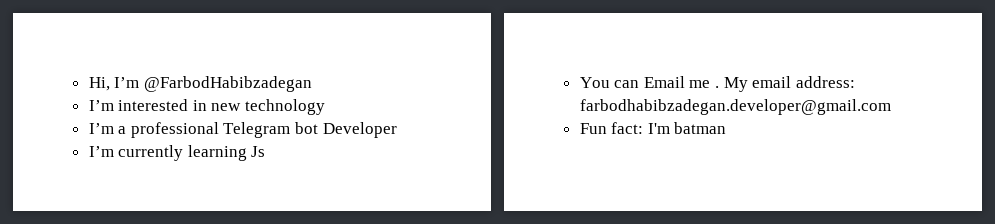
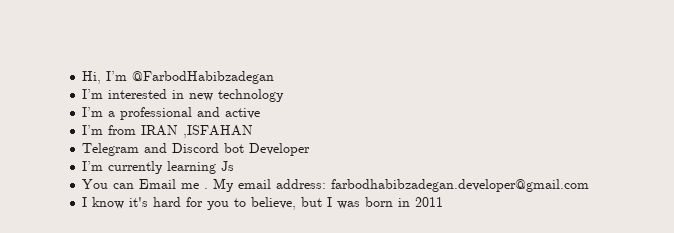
[223,122,291,138] Telegram -> [197,107,261,119] [82,125,254,138] [82,143,220,156] and active // I’m from IRAN ,ISFAHAN // Telegram and Discord
[579,122,727,134] Fun fact: I'm batman -> [82,197,444,210] I know it's hard for you to believe, but I was born in 2011

